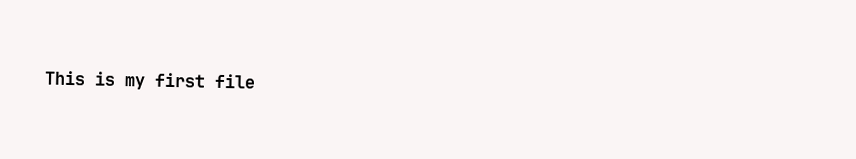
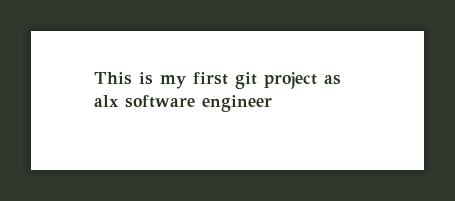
[214,73,256,89] file -> [235,72,341,89] [94,95,272,112] git project as alx software engineer

